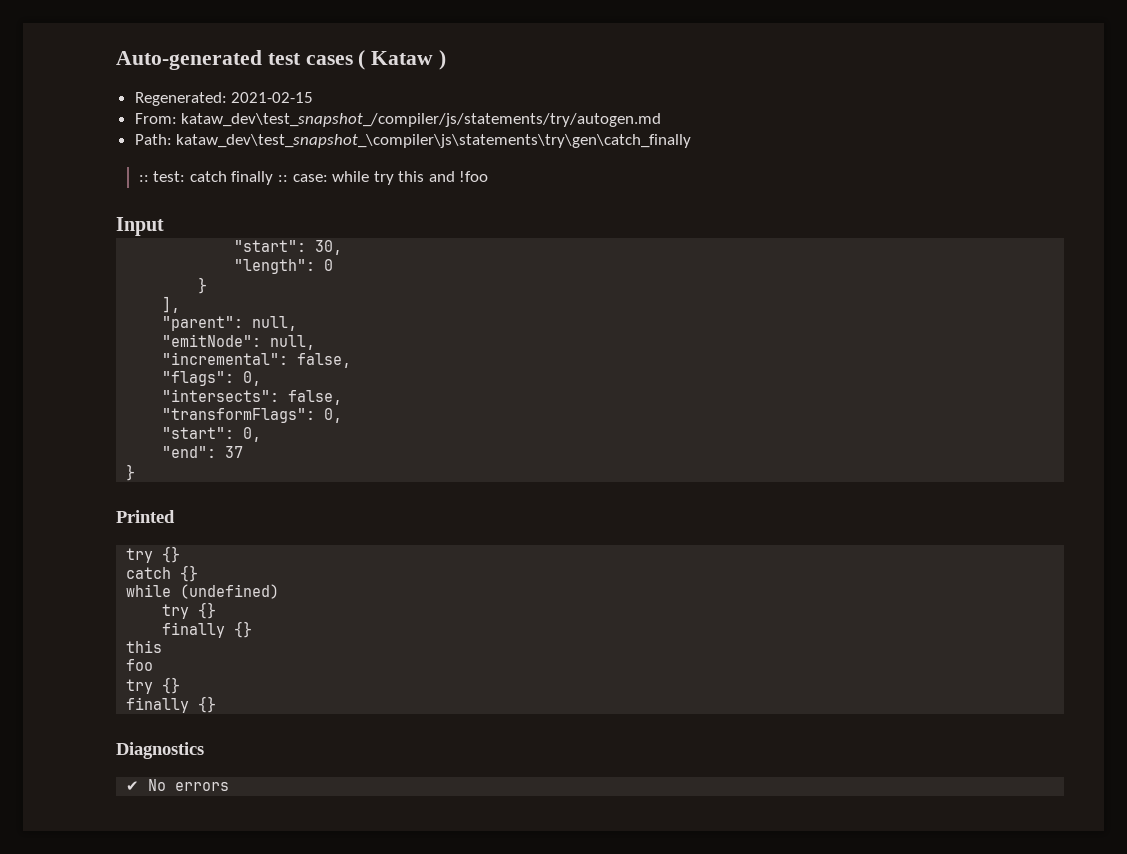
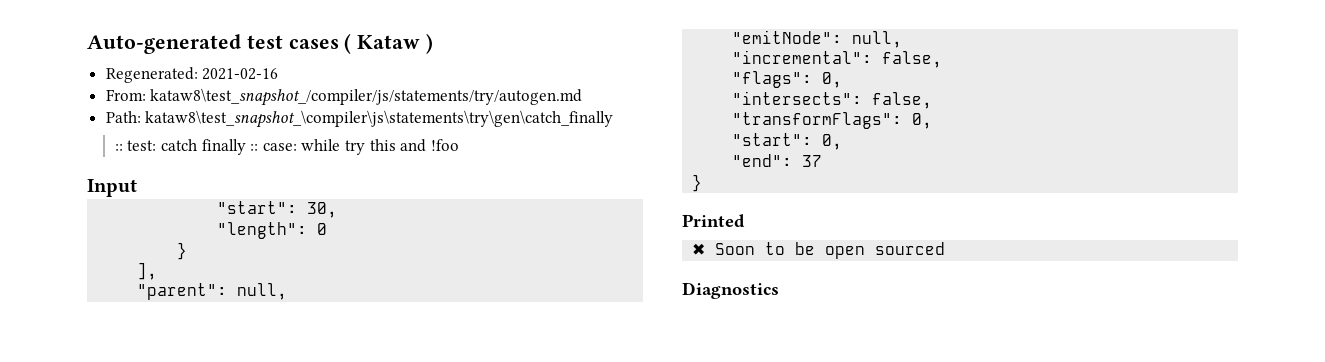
[231,92,314,103] 2021-02-15 -> [202,68,279,80] 2021-02-16
[181,113,662,127] kataw_dev\test_snapshot_/compiler/js/statements/try/autogen.md -> [150,88,583,106] kataw8\test_snapshot_/compiler/js/statements/try/autogen.md
[176,134,692,148] kataw_dev\test_snapshot_\compiler\js\statements\try\gen\catch_finally -> [145,110,614,128] kataw8\test_snapshot_\compiler\js\statements\try\gen\catch_finally
[126,546,181,563] [126,565,199,582] [126,584,280,599] [162,602,217,619] [162,621,253,638] [126,640,163,653] [126,659,154,671] [126,677,181,694] [126,696,217,713] [116,742,204,759] [126,779,230,791] try {} // catch {} // while (undefined) // try {} // finally {} // this // foo // try {} // finally {} // Diagnostics // ✔ No errors -> [692,242,946,259] [682,282,779,299] ✖ Soon to be open sourced // Diagnostics

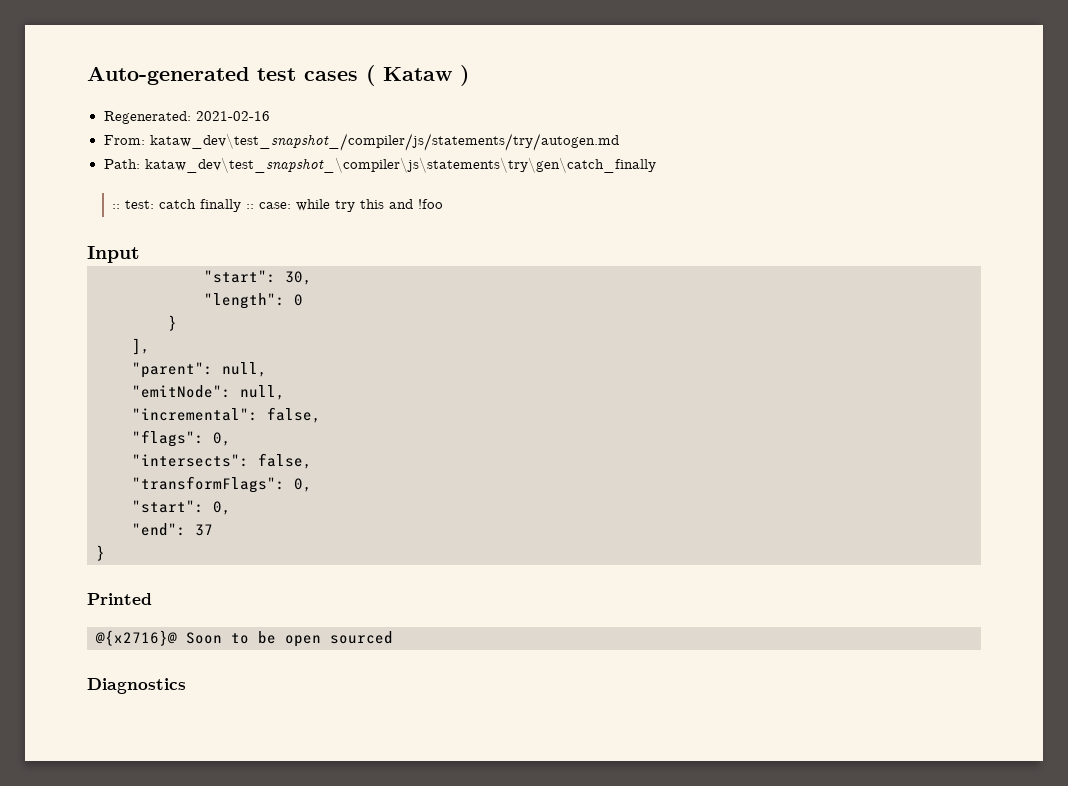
[150,88,583,106] kataw8\test_snapshot_/compiler/js/statements/try/autogen.md -> [149,133,619,151] kataw_dev\test_snapshot_/compiler/js/statements/try/autogen.md
[145,110,614,128] kataw8\test_snapshot_\compiler\js\statements\try\gen\catch_finally -> [144,157,656,173] kataw_dev\test_snapshot_\compiler\js\statements\try\gen\catch_finally
[692,243,706,255] ✖ -> [95,630,177,646] @{x2716}@

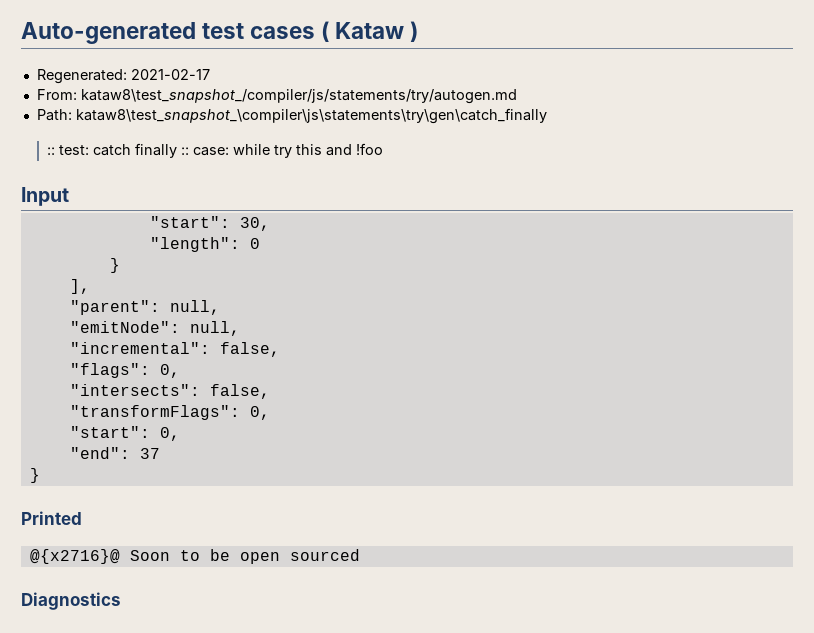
[195,111,270,121] 2021-02-16 -> [130,69,210,80] 2021-02-17
[149,133,619,151] kataw_dev\test_snapshot_/compiler/js/statements/try/autogen.md -> [80,89,517,104] kataw8\test_snapshot_/compiler/js/statements/try/autogen.md
[144,157,656,173] kataw_dev\test_snapshot_\compiler\js\statements\try\gen\catch_finally -> [75,108,547,124] kataw8\test_snapshot_\compiler\js\statements\try\gen\catch_finally

